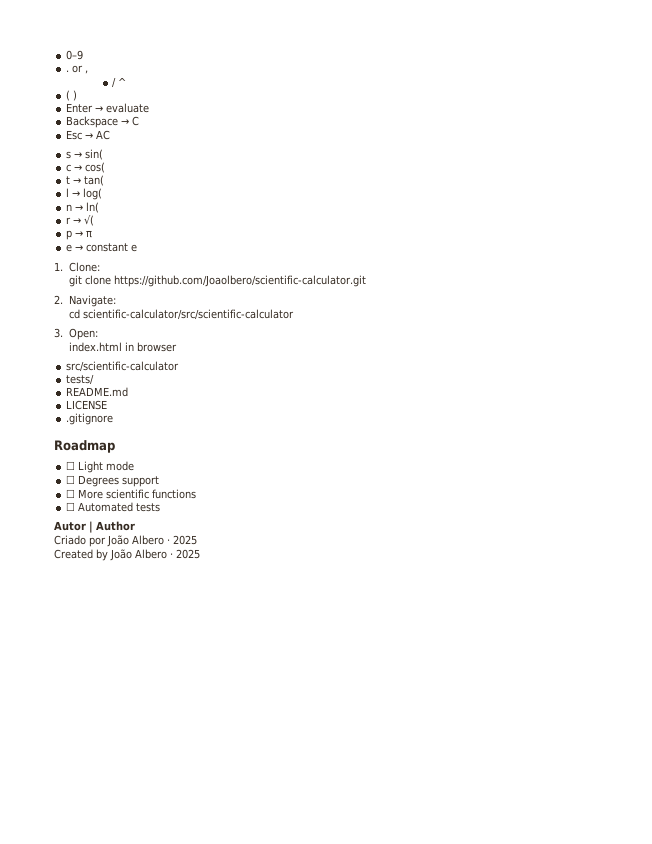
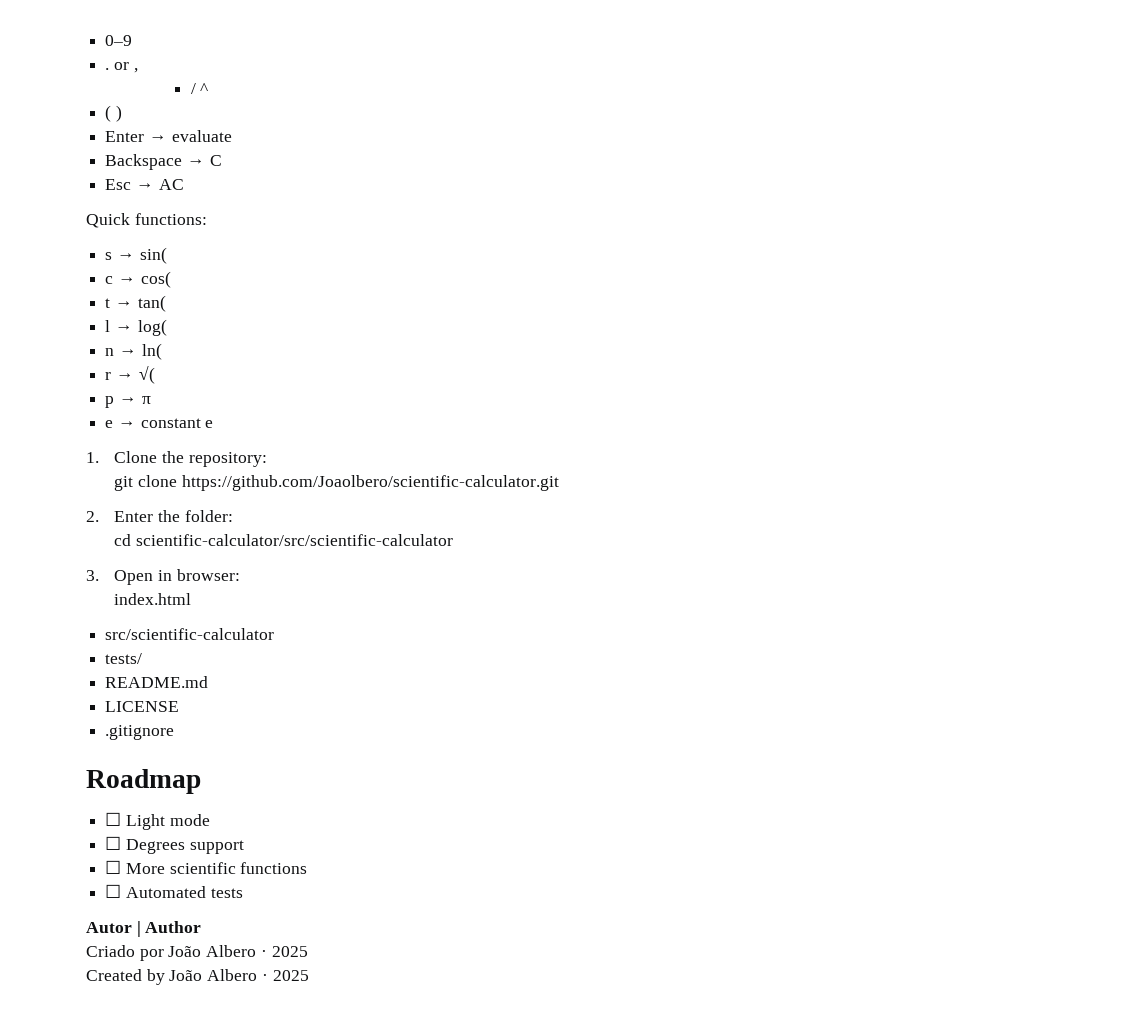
(111, 135) none -> [86,213,207,228] // Quick functions:
[69,262,101,272] Clone: -> [114,451,267,467] Clone the repository:
[69,295,117,307] Navigate: -> [114,510,233,522] Enter the folder:
[69,328,99,340] Open: -> [114,569,240,585] Open in browser:
[125,342,178,352] in browser -> (192, 599) none

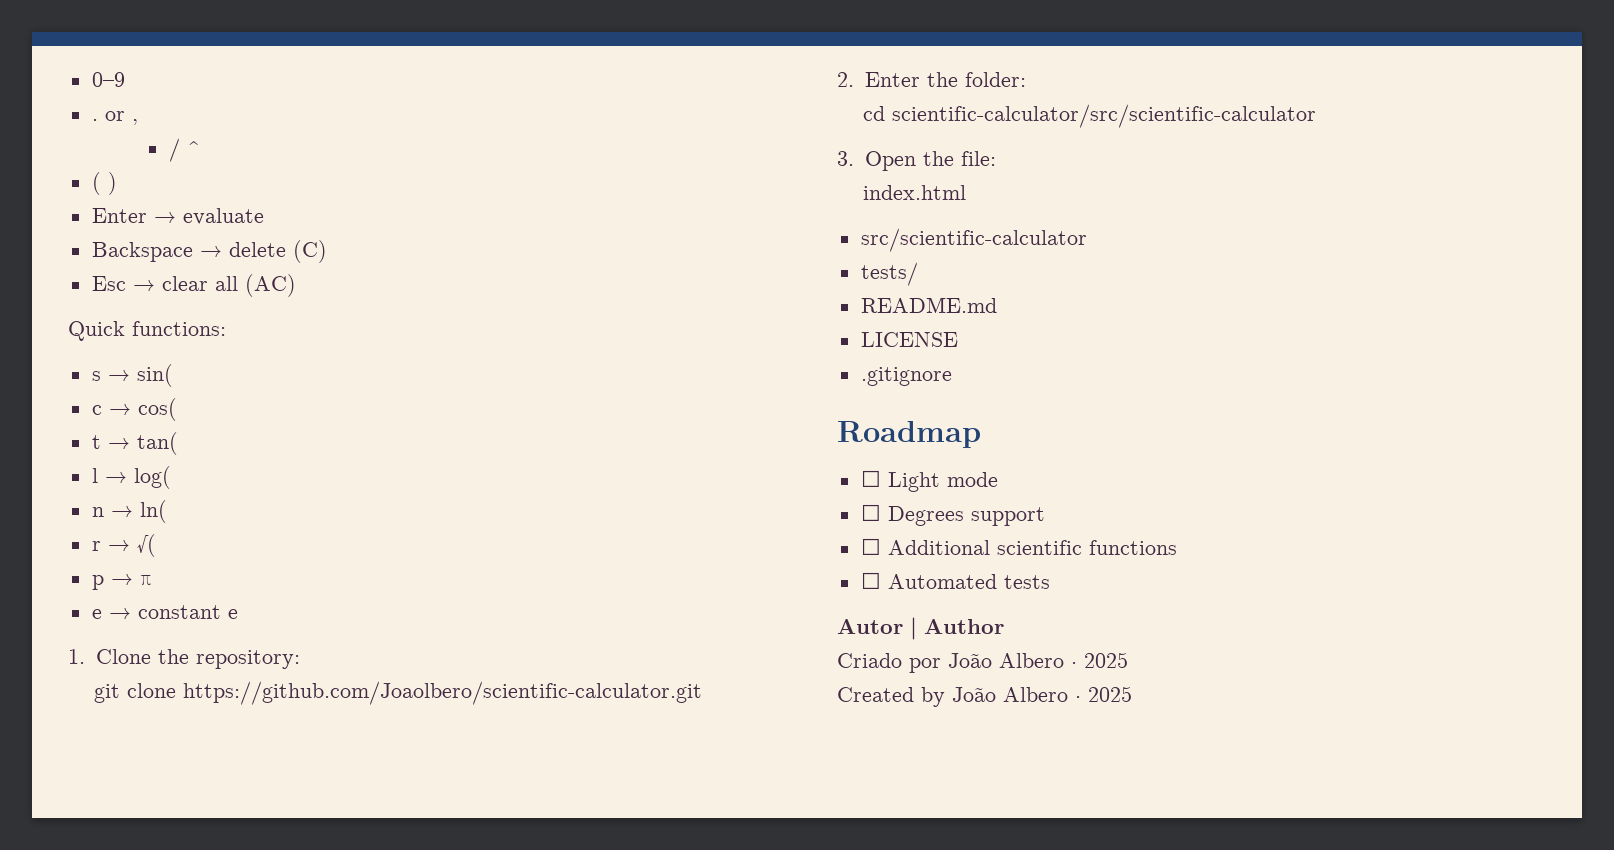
[209,155,222,166] C -> [228,240,327,263] delete (C)
[158,179,184,190] AC -> [161,274,296,297] clear all (AC)
[158,569,240,581] in browser: -> [922,151,996,166] the file:
[125,863,165,874] More -> [887,540,990,555] Additional

